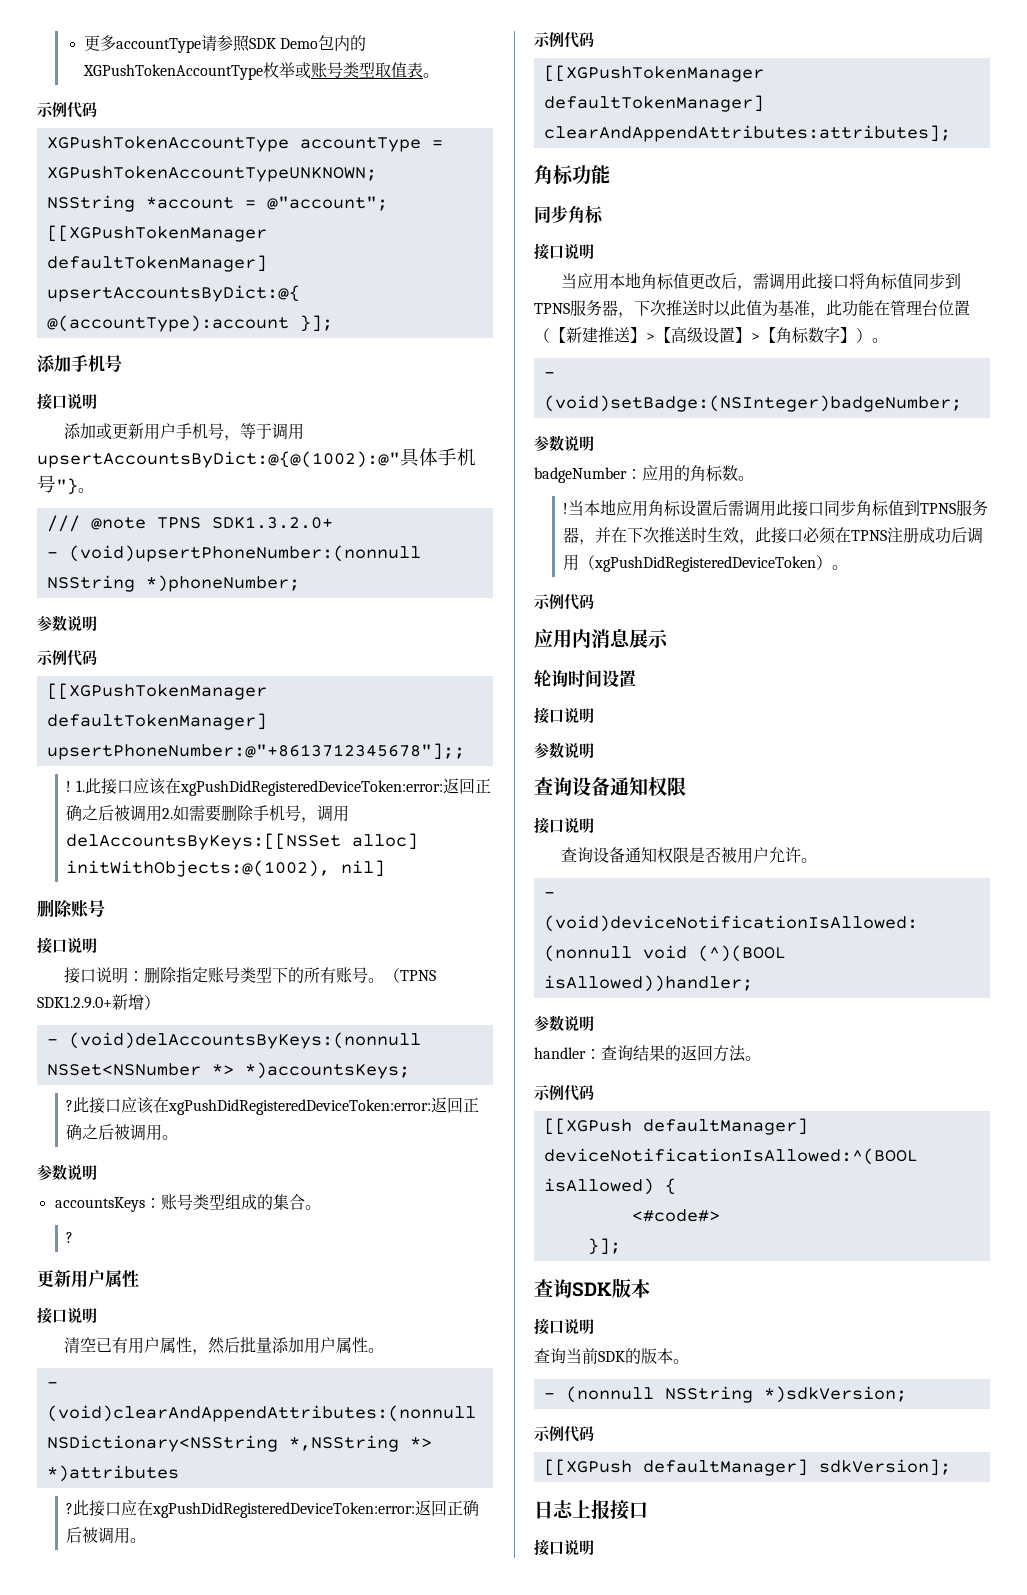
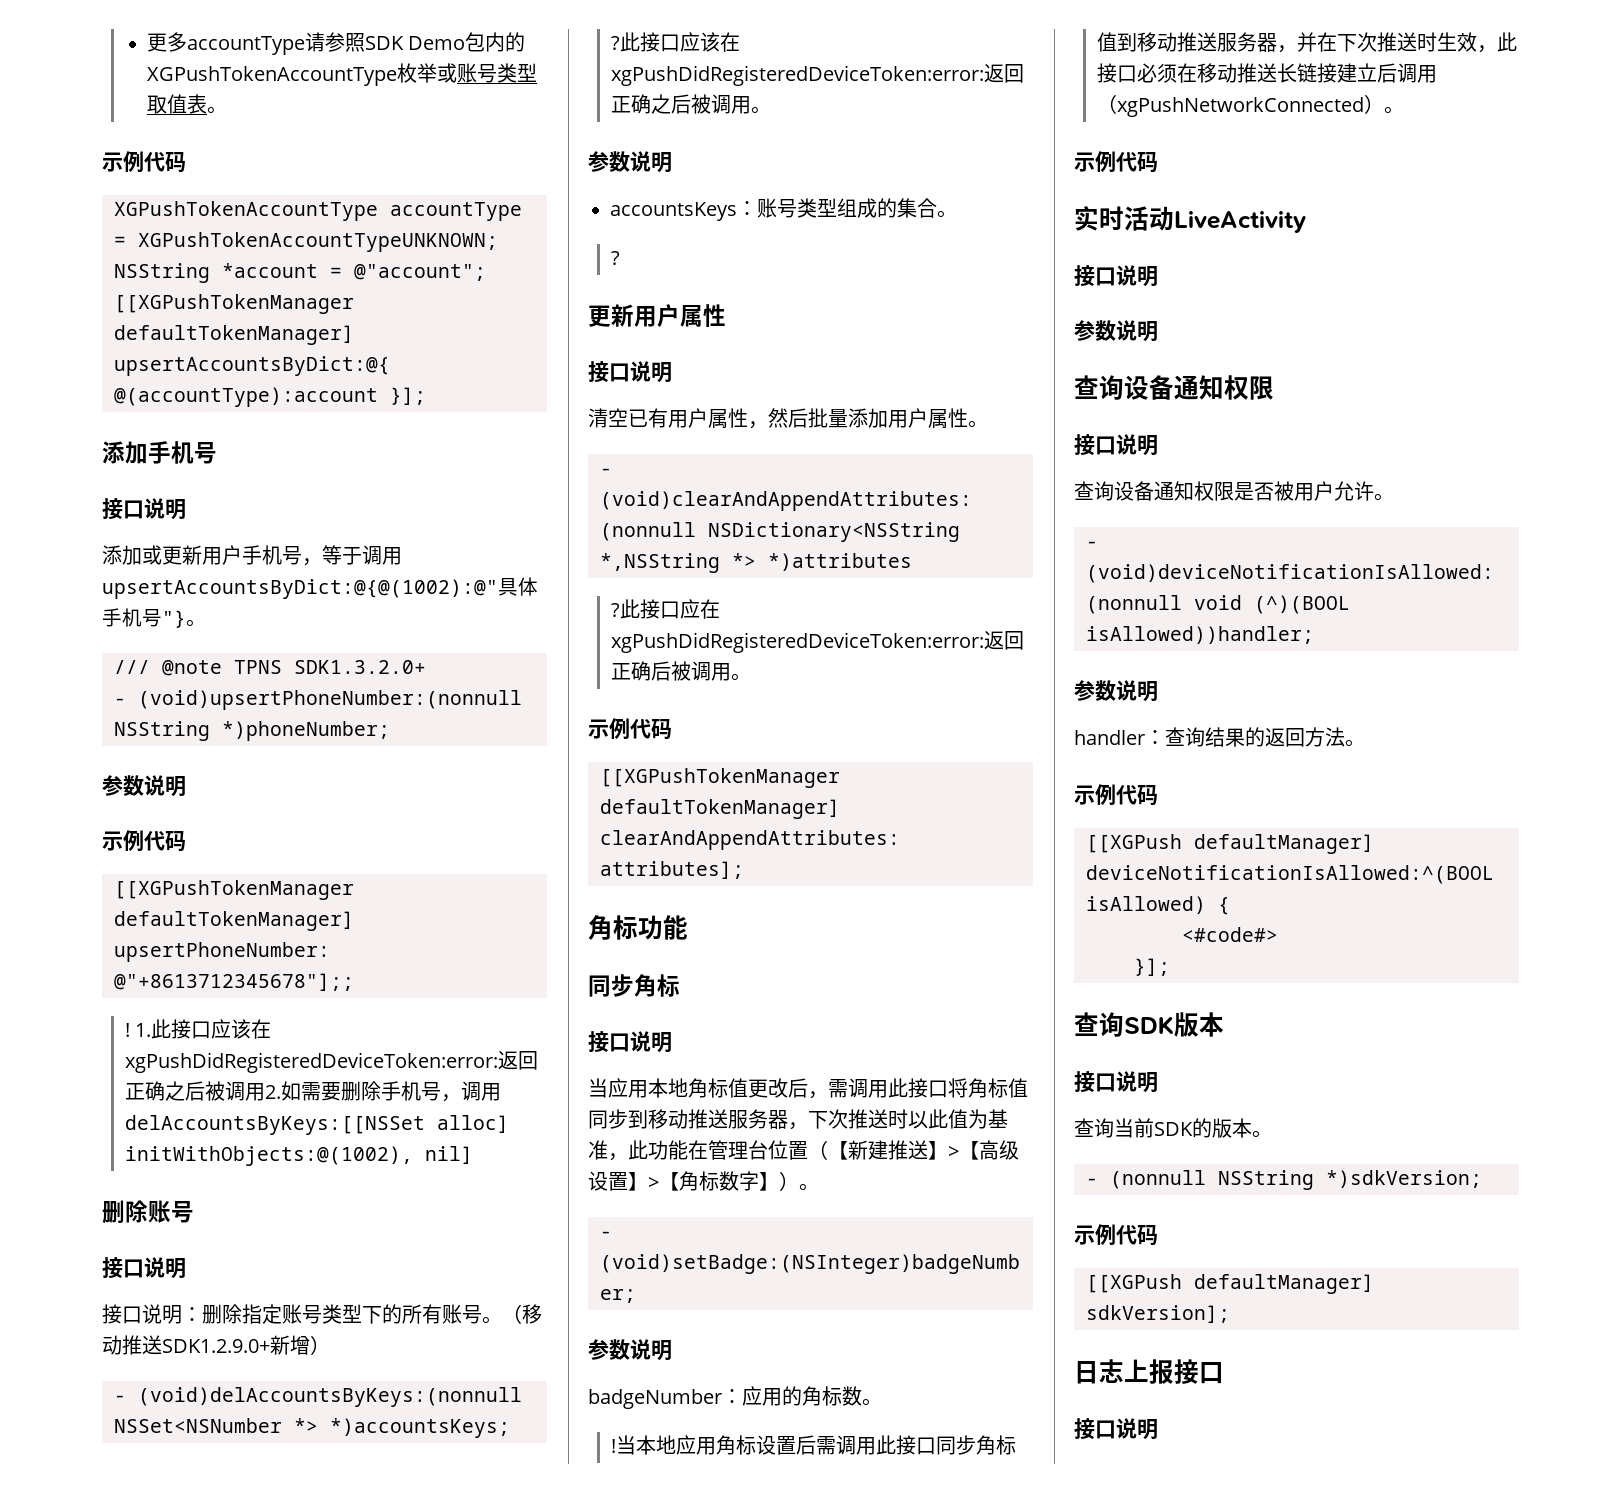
[399,970,436,981] TPNS -> [522,1304,542,1324] [102,1335,162,1355] 移动推送
[534,303,570,314] TPNS -> [648,1109,728,1129] 移动推送
[920,503,957,514] TPNS -> [1136,32,1217,52] 移动推送
[851,527,952,544] TPNS注册成功 -> [1196,63,1377,83] 移动推送长链接建立
[594,556,817,572] xgPushDidRegisteredDeviceToken -> [1116,97,1364,117] xgPushNetworkConnected
[534,629,669,648] [534,669,636,687] 应用内消息展示 // 轮询时间设置 -> [1074,206,1306,233] 实时活动LiveActivity

